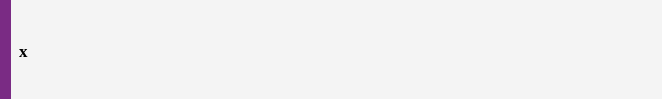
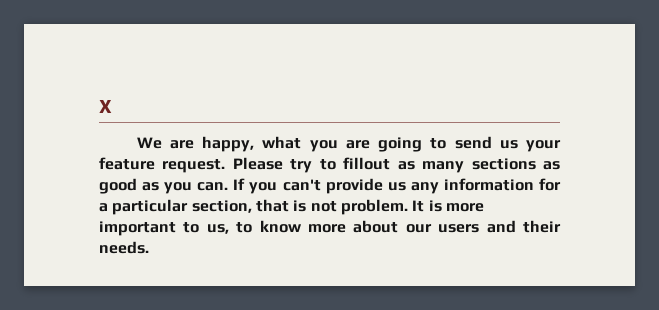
(28, 53) none -> [136,136,562,152] [99,157,561,173] [99,178,561,194] [99,199,484,215] [99,220,561,236] [99,241,149,254] // We are happy, what you are going to send us your feature request. Please try to fillout as many sections as good as you can. If you can't provide us any information for a particular section, that is not problem. It is more important to us, to know more about our users and their needs.

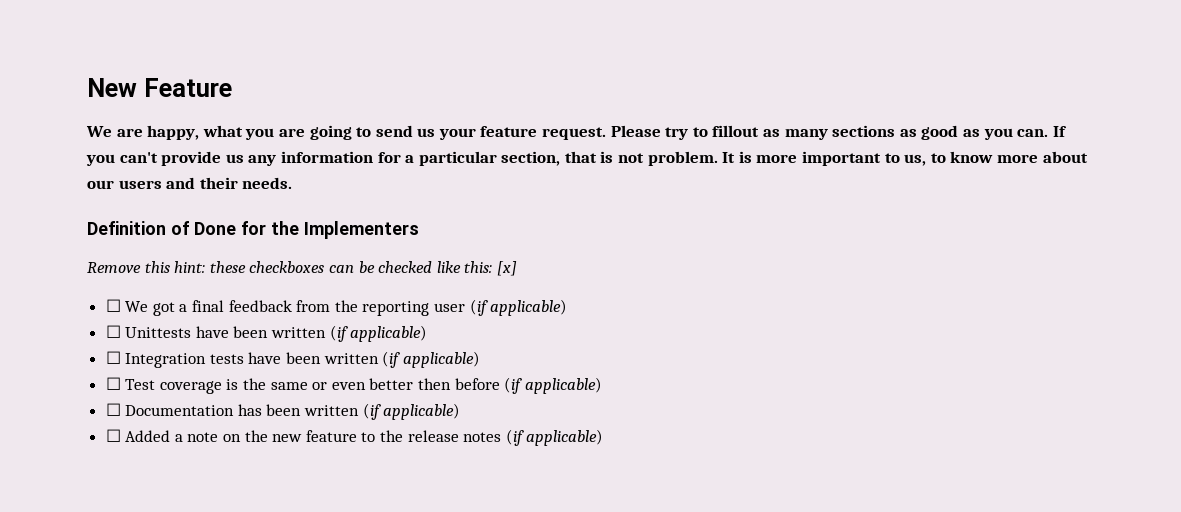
[99,100,112,113] x -> [87,78,232,97] New Feature
(149, 247) none -> [87,221,419,239] [87,261,517,276] [105,299,568,316] [105,325,428,342] [105,351,480,368] [105,377,602,394] [105,403,461,420] [105,429,604,446] // Definition of Done for the Implementers // Remove this hint: these checkboxes can be checked like this: [x] // ☐ We got a final feedback from the reporting user (if applicable) // ☐ Unittests have been written (if applicable) // ☐ Integration tests have been written (if applicable) // ☐ Test coverage is the same or even better then before (if applicable) // ☐ Documentation has been written (if applicable) // ☐ Added a note on the new feature to the release notes (if applicable)

